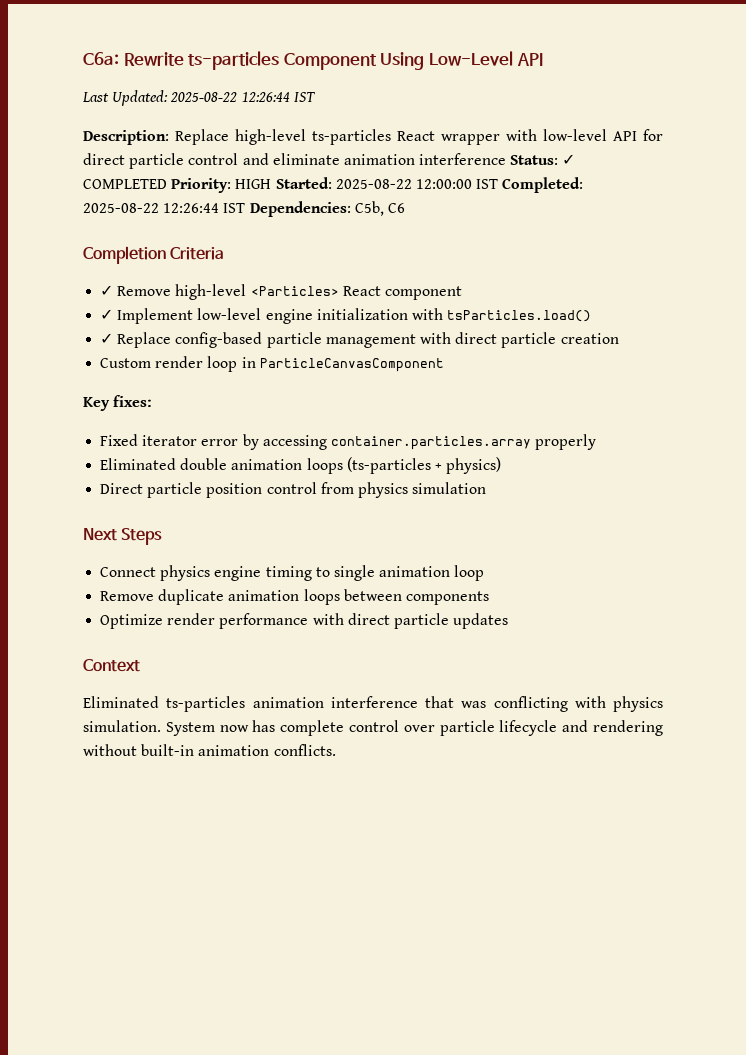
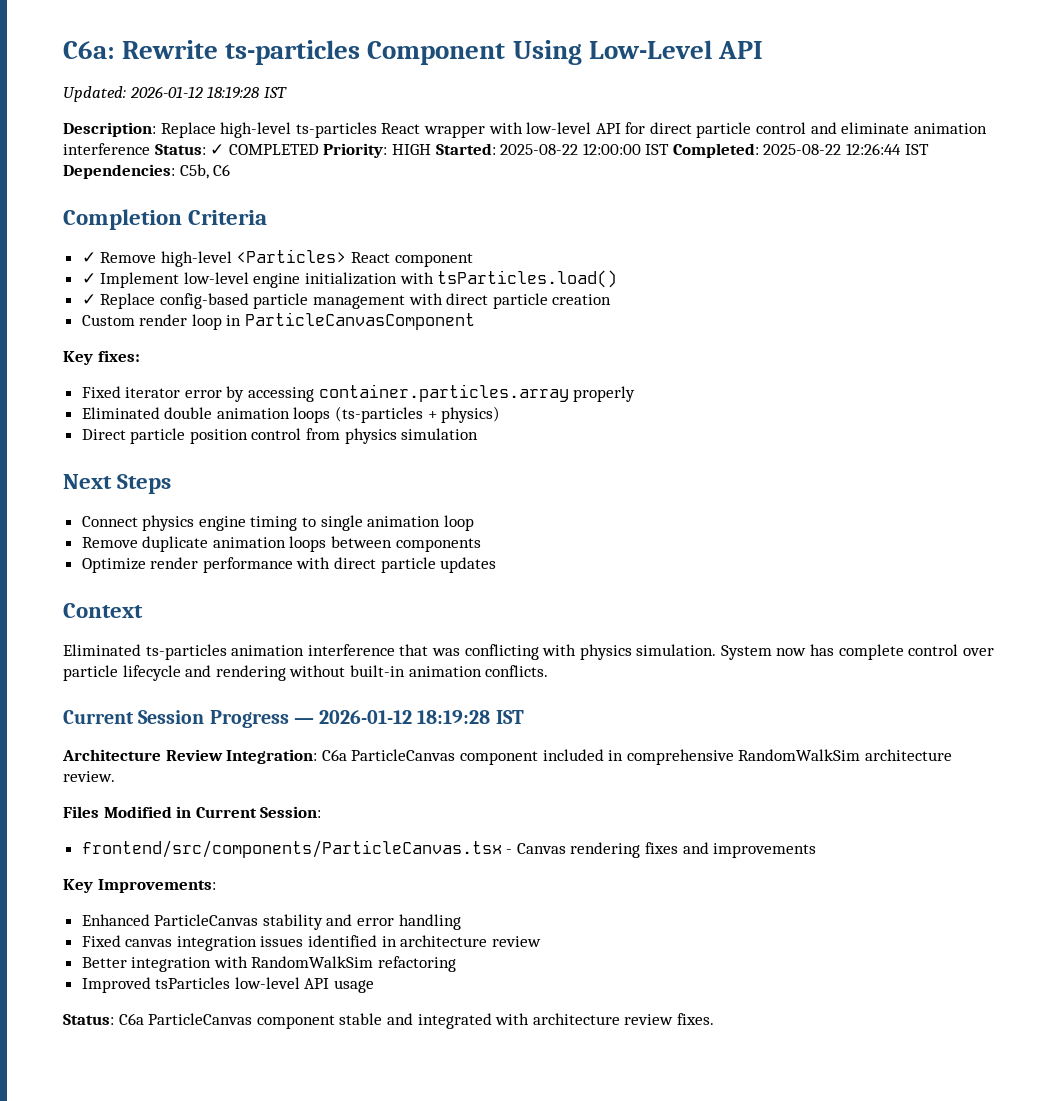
[82,90,290,106] Last Updated: 2025-08-22 12:26:44 -> [63,86,260,102] Updated: 2026-01-12 18:19:28
(336, 750) none -> [63,710,524,728] [62,749,952,765] [63,771,115,782] [63,806,322,818] [81,840,817,858] [63,879,216,893] [81,914,461,930] [81,935,541,951] [81,956,457,972] [81,977,375,993] [63,1013,714,1029] // Current Session Progress — 2026-01-12 18:19:28 IST // Architecture Review Integration: C6a ParticleCanvas component included in comprehensive RandomWalkSim architecture review. // Files Modified in Current Session: // frontend/src/components/ParticleCanvas.tsx - Canvas rendering fixes and improvements // Key Improvements: // Enhanced ParticleCanvas stability and error handling // Fixed canvas integration issues identified in architecture review // Better integration with RandomWalkSim refactoring // Improved tsParticles low-level API usage // Status: C6a ParticleCanvas component stable and integrated with architecture review fixes.

